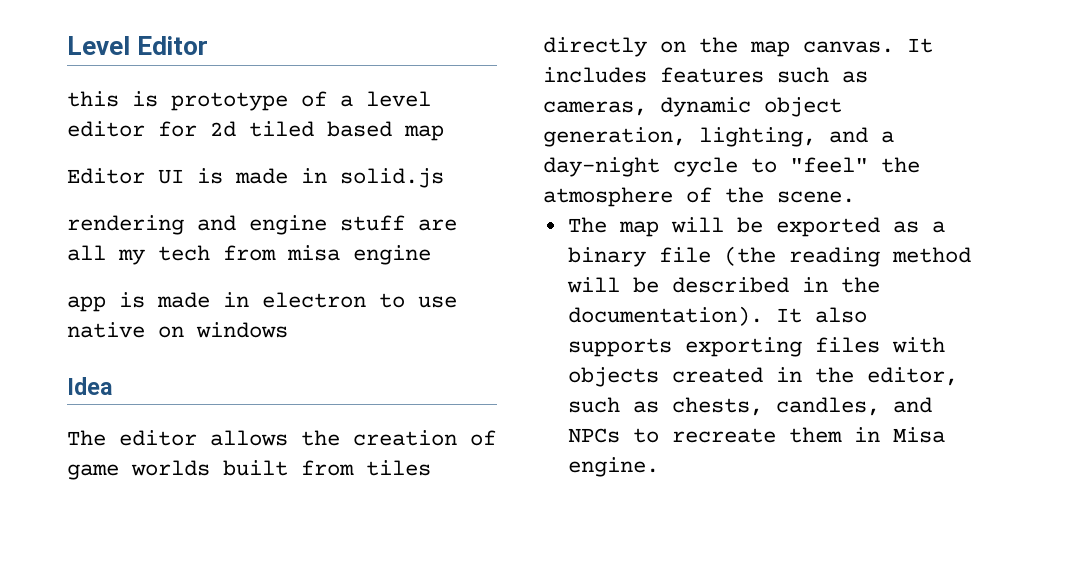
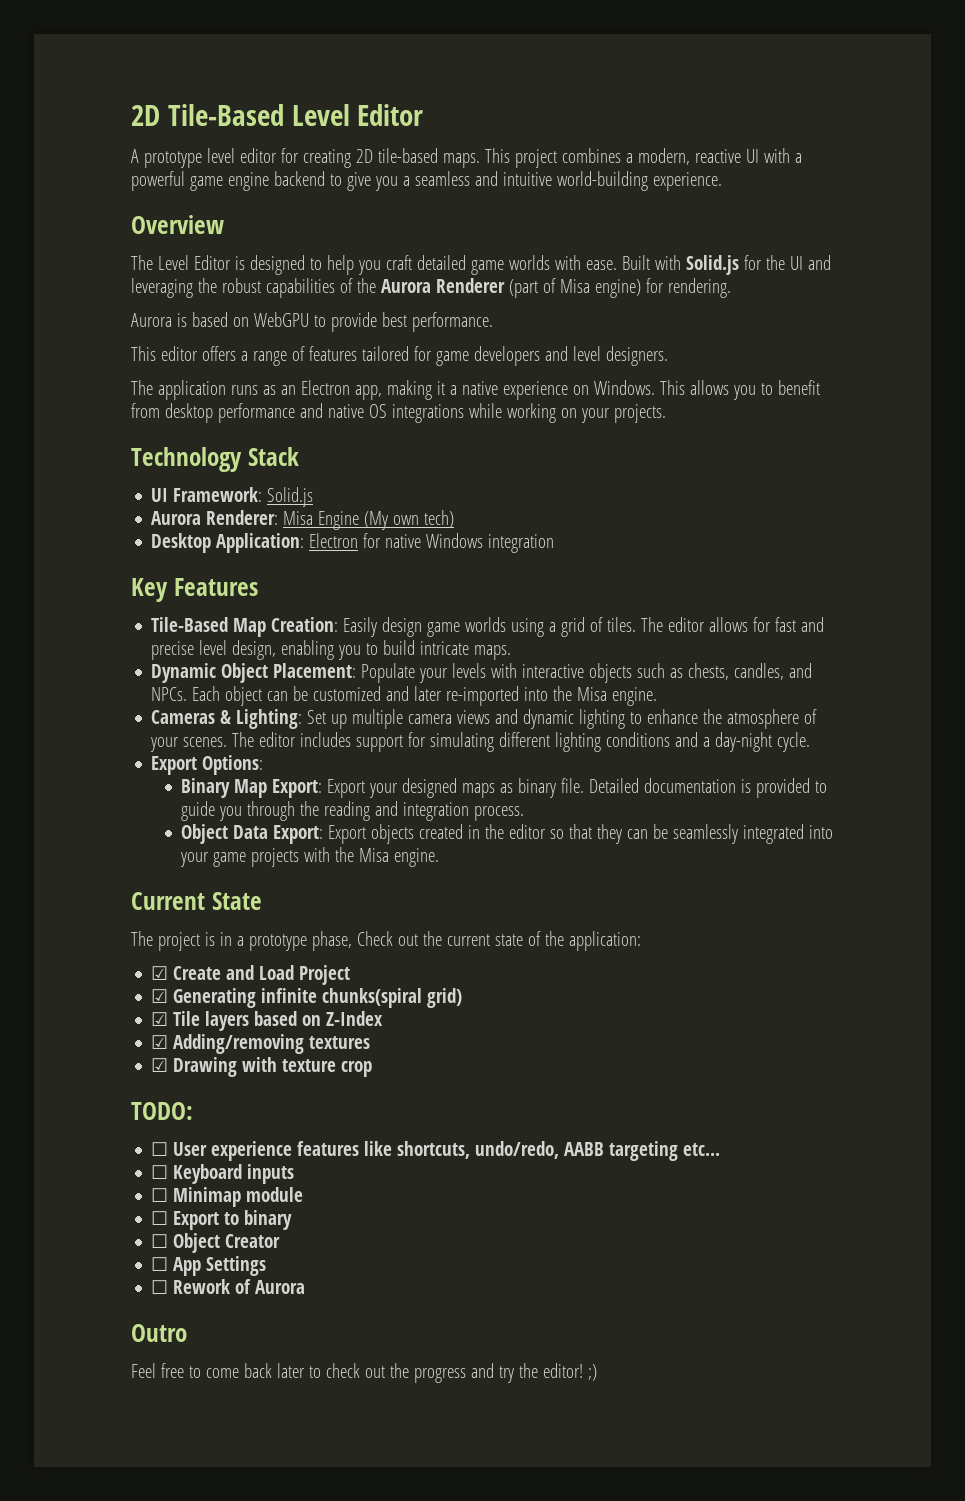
(67, 45) none -> [131,104,284,126] 2D Tile-Based
[67,91,431,111] [67,121,444,141] [67,168,444,188] [67,215,457,235] [67,245,431,265] [67,292,457,312] [67,322,288,338] [67,377,112,395] [67,430,496,446] [67,460,431,480] [543,37,933,57] [543,67,868,83] [543,97,842,117] [543,127,894,147] [543,157,920,177] [543,187,855,207] [567,217,945,237] [567,246,971,267] [566,277,880,293] [567,306,867,326] [567,337,945,357] [567,367,958,387] this is prototype of a level editor for 2d tiled based map // Editor UI is made in solid.js // rendering and engine stuff are all my tech from misa engine // app is made in electron to use native on windows // Idea // The editor allows the creation of game worlds built from tiles directly on the map canvas. It includes features such as cameras, dynamic object generation, lighting, and a day-night cycle to "feel" the atmosphere of the scene. // The map will be exported as a binary file (the reading method will be described in the documentation). It also supports exporting files with objects created in the editor, -> [131,148,802,168] [131,171,722,191] [131,215,224,234] [131,255,831,275] [131,278,731,298] [131,312,493,332] [131,346,668,366] [131,380,820,400] [131,403,666,423] [131,447,299,472] [151,487,314,507] [151,510,455,530] [151,533,555,553] [131,578,258,602] [151,617,825,637] [151,640,512,660] [151,663,633,683] A prototype level editor for creating 2D tile-based maps. This project combines a modern, reactive UI with a powerful game engine backend to give you a seamless and intuitive world-building experience. // Overview // The Level Editor is designed to help you craft detailed game worlds with ease. Built with Solid.js for the UI and leveraging the robust capabilities of the Aurora Renderer (part of Misa engine) for rendering. // Aurora is based on WebGPU to provide best performance. // This editor offers a range of features tailored for game developers and level designers. // The application runs as an Electron app, making it a native experience on Windows. This allows you to benefit from desktop performance and native OS integrations while working on your projects. // Technology Stack // UI Framework: Solid.js // Aurora Renderer: Misa Engine (My own tech) // Desktop Application: Electron for native Windows integration // Key Features // Tile-Based Map Creation: Easily design game worlds using a grid of tiles. The editor allows for fast and precise level design, enabling you to build intricate maps. // Dynamic Object Placement: Populate your levels with interactive objects
[567,427,945,443] [567,457,659,477] NPCs to recreate them in Misa engine. -> [151,686,658,706] [151,709,818,729] [150,732,811,752] [151,755,264,775] [181,778,828,798] [181,801,525,821] [181,824,834,844] [180,847,440,867] [131,892,262,910] [131,931,641,951] [151,965,351,985] [151,988,463,1008] [151,1011,384,1031] [151,1034,371,1054] [151,1057,373,1077] [131,1102,193,1120] [151,1141,721,1161] [151,1164,295,1184] [151,1187,304,1207] [151,1210,293,1230] [151,1233,281,1253] [151,1256,267,1276] [151,1279,306,1294] [131,1324,187,1342] [131,1363,597,1383] NPCs. Each object can be customized and later re-imported into the Misa engine. // Cameras & Lighting: Set up multiple camera views and dynamic lighting to enhance the atmosphere of your scenes. The editor includes support for simulating different lighting conditions and a day-night cycle. // Export Options: // Binary Map Export: Export your designed maps as binary file. Detailed documentation is provided to guide you through the reading and integration process. // Object Data Export: Export objects created in the editor so that they can be seamlessly integrated into your game projects with the Misa engine. // Current State // The project is in a prototype phase, Check out the current state of the application: // ☑ Create and Load Project // ☑ Generating infinite chunks(spiral grid) // ☑ Tile layers based on Z-Index // ☑ Adding/removing textures // ☑ Drawing with texture crop // TODO: // ☐ User experience features like shortcuts, undo/redo, AABB targeting etc... // ☐ Keyboard inputs // ☐ Minimap module // ☐ Export to binary // ☐ Object Creator // ☐ App Settings // ☐ Rework of Aurora // Outro // Feel free to come back later to check out the progress and try the editor! ;)

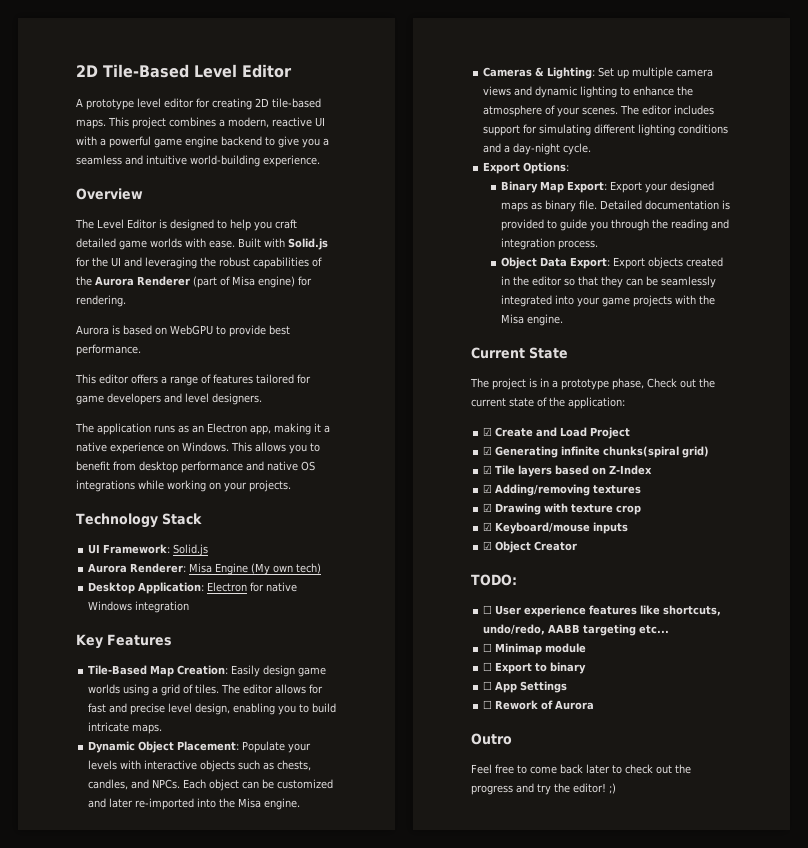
(373, 1069) none -> [483,522,629,534] [483,541,578,553] // ☑ Keyboard/mouse inputs // ☑ Object Creator
[151,1164,295,1184] // ☐ Keyboard inputs -> (670, 629) none
[151,1233,281,1253] // ☐ Object Creator -> (587, 668) none

